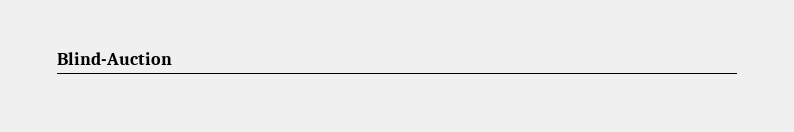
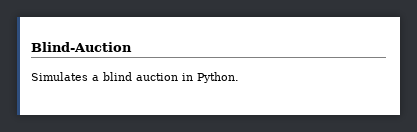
(172, 58) none -> [31,72,239,83] // Simulates a blind auction in Python.

